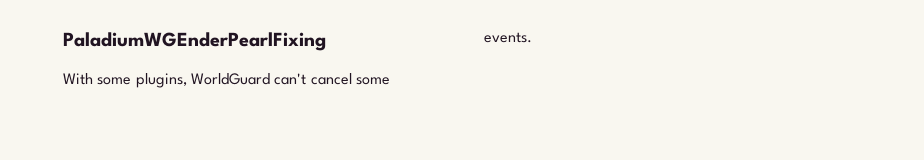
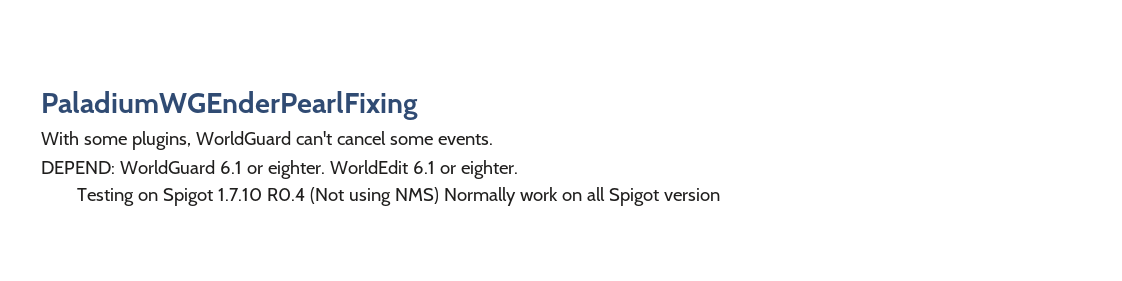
(532, 37) none -> [41,160,518,179] [76,187,720,206] // DEPEND: WorldGuard 6.1 or eighter. WorldEdit 6.1 or eighter. // Testing on Spigot 1.7.10 R0.4 (Not using NMS) Normally work on all Spigot version

